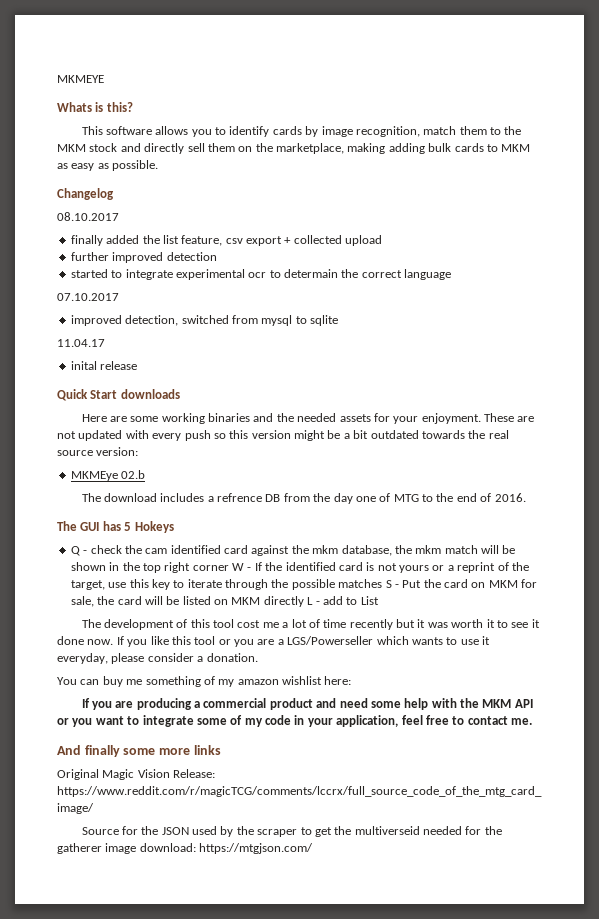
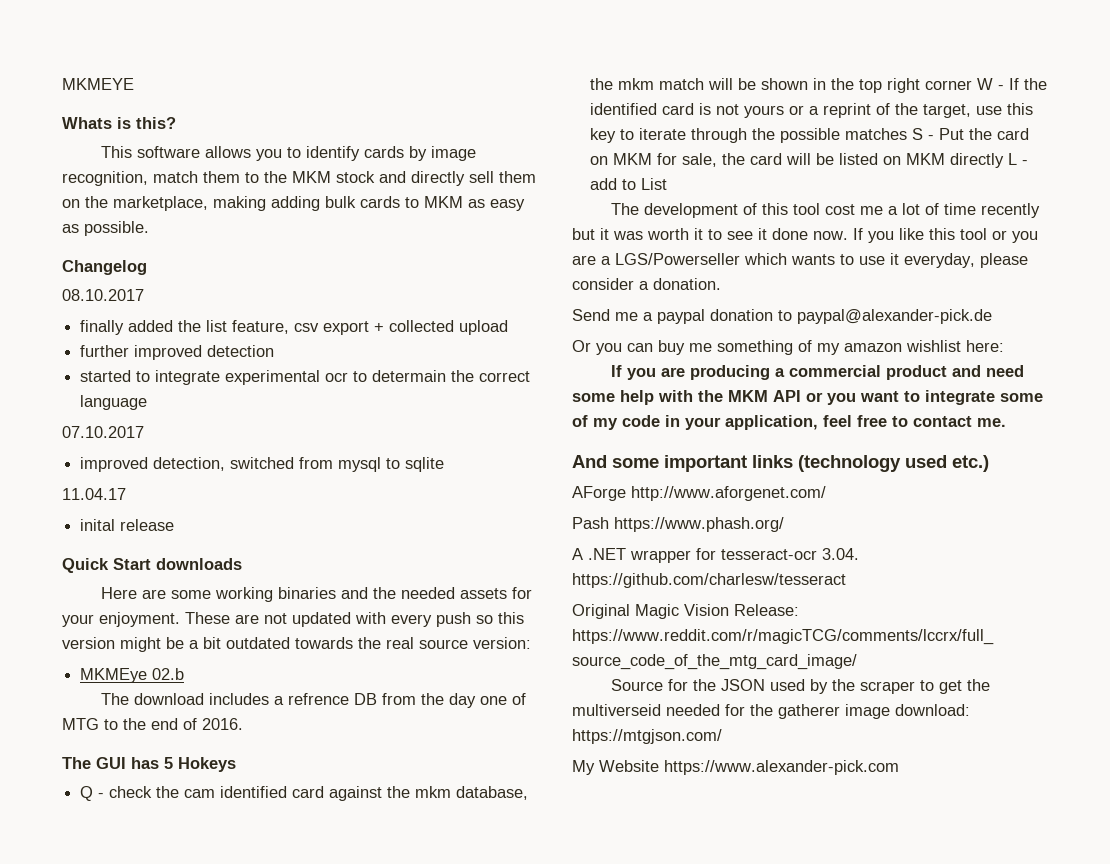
[57,677,77,685] You -> [572,309,992,324] [572,340,622,355] Send me a paypal donation to paypal@alexander-pick.de // Or you
[84,745,221,757] finally some more links -> [612,455,989,472] [572,486,826,501] [572,517,784,532] [572,548,859,563] [572,573,846,588] some important links (technology used etc.) // AForge http://www.aforgenet.com/ // Pash https://www.phash.org/ // A .NET wrapper for tesseract-ocr 3.04. https://github.com/charlesw/tesseract
(314, 848) none -> [572,760,899,775] // My Website https://www.alexander-pick.com

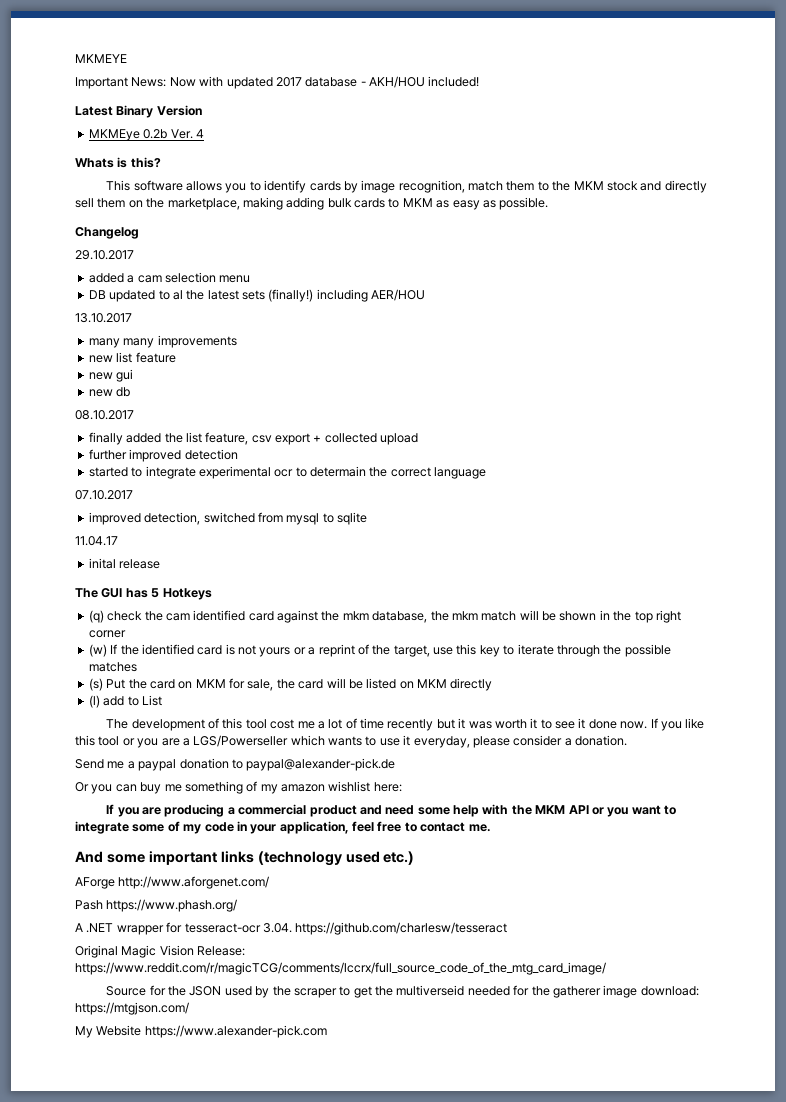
(134, 84) none -> [75,76,480,89] [75,105,202,118] [88,129,204,141] // Important News: Now with updated 2017 database - AKH/HOU included! // Latest Binary Version // MKMEye 0.2b Ver. 4
(147, 267) none -> [75,250,134,260] [88,272,251,283] [88,289,426,302] [75,313,132,323] [88,335,237,348] [88,352,176,363] [88,369,134,382] [88,387,131,397] // 29.10.2017 // added a cam selection menu // DB updated to al the latest sets (finally!) including AER/HOU // 13.10.2017 // many many improvements // new list feature // new gui // new db
[62,558,242,573] [100,587,532,602] [62,612,524,627] [62,637,531,652] [80,668,185,683] [100,693,526,708] [62,718,243,730] // Quick Start downloads // Here are some working binaries and the needed assets for your enjoyment. These are not updated with every push so this version might be a bit outdated towards the real source version: // MKMEye 02.b // The download includes a refrence DB from the day one of MTG to the end of 2016. -> (161, 564) none
[178,757,236,772] [80,786,105,801] Hokeys // Q - -> [162,588,212,600] [88,610,104,623] Hotkeys // (q)
[977,78,1005,90] W - -> [88,644,107,657] // (w)
[912,128,935,140] S - -> [88,678,103,691] // (s)
[1008,153,1029,165] L - -> [88,695,100,708] // (l)

